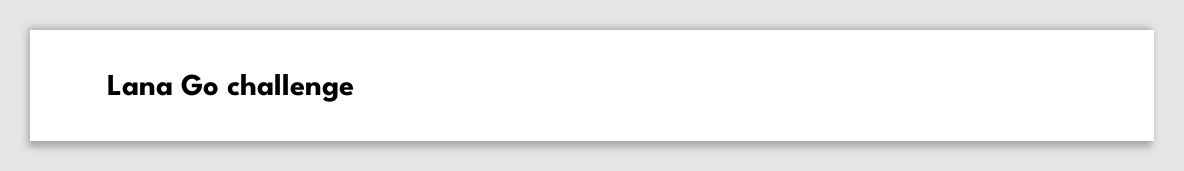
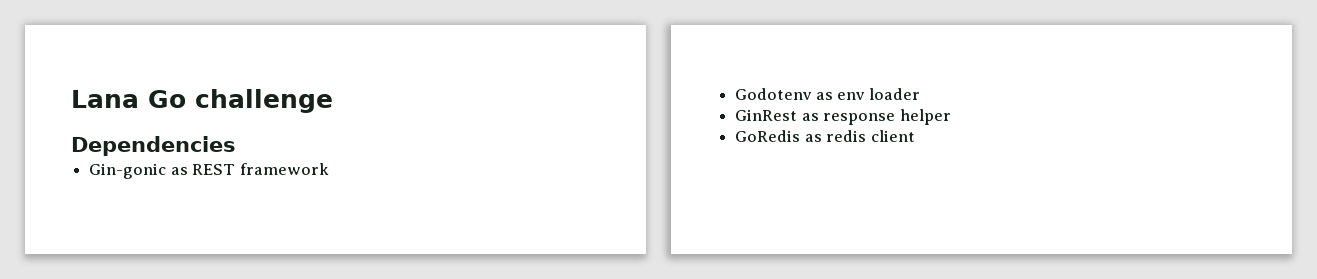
(355, 88) none -> [71,136,236,156] [89,163,329,179] [735,88,920,100] [735,109,951,125] [735,130,915,142] // Dependencies // Gin-gonic as REST framework // Godotenv as env loader // GinRest as response helper // GoRedis as redis client

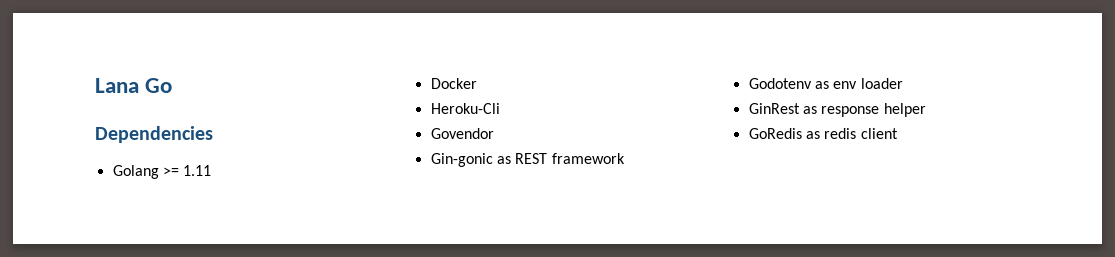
[195,89,333,113] challenge -> (173, 85) none
(236, 146) none -> [112,165,212,179] [430,78,477,89] [430,103,500,114] [430,128,494,139] // Golang >= 1.11 // Docker // Heroku-Cli // Govendor

